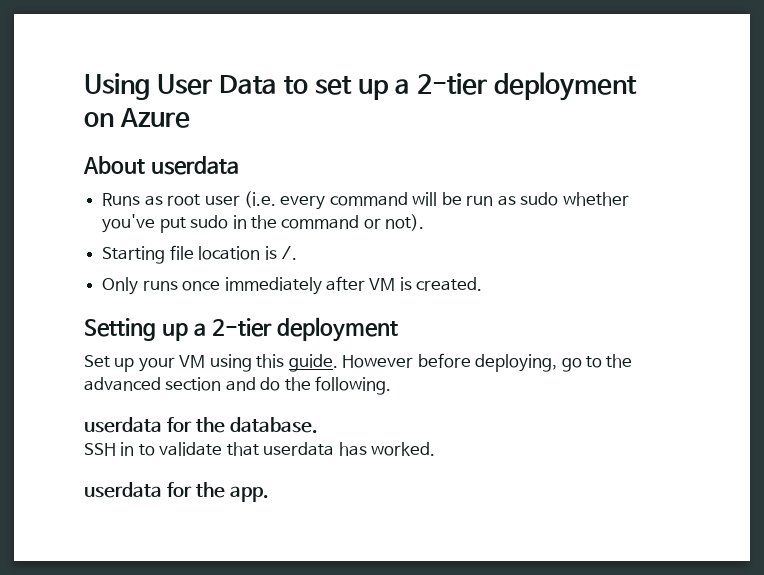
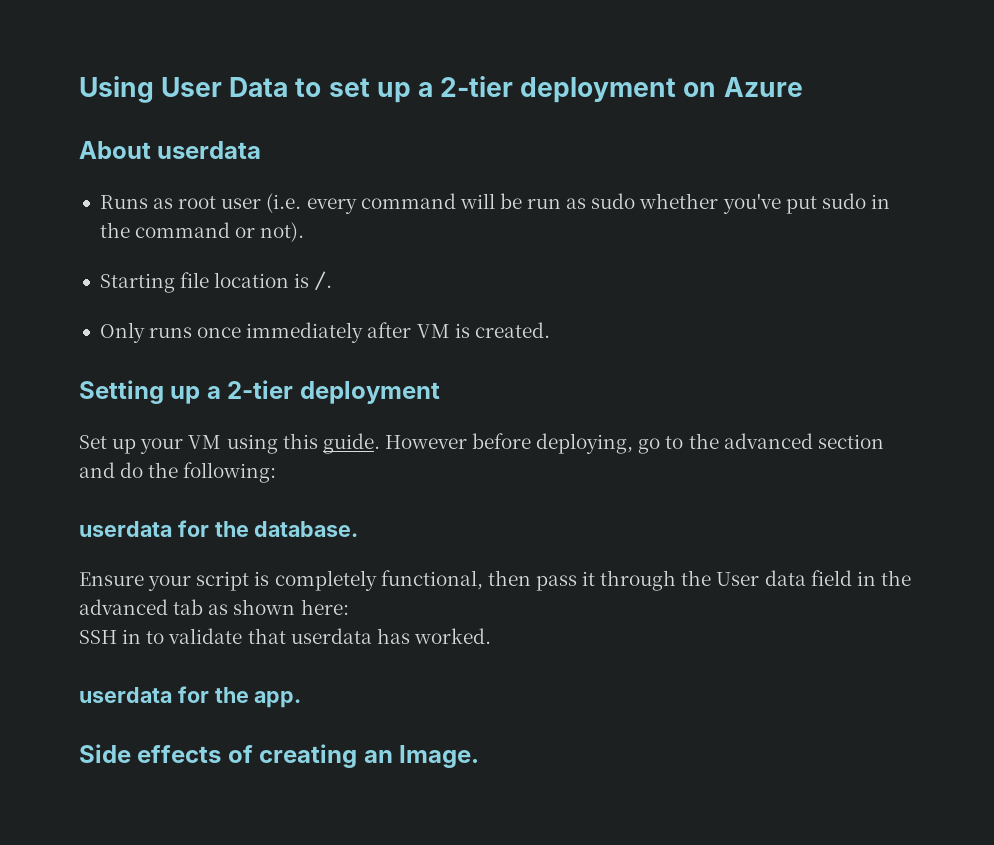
[315,376,392,395] following. -> [183,462,277,483] following:
(319, 425) none -> [79,570,911,591] [79,599,349,615] // Ensure your script is completely functional, then pass it through the User data field in the advanced tab as shown here:
(270, 494) none -> [79,744,480,768] // Side effects of creating an Image.

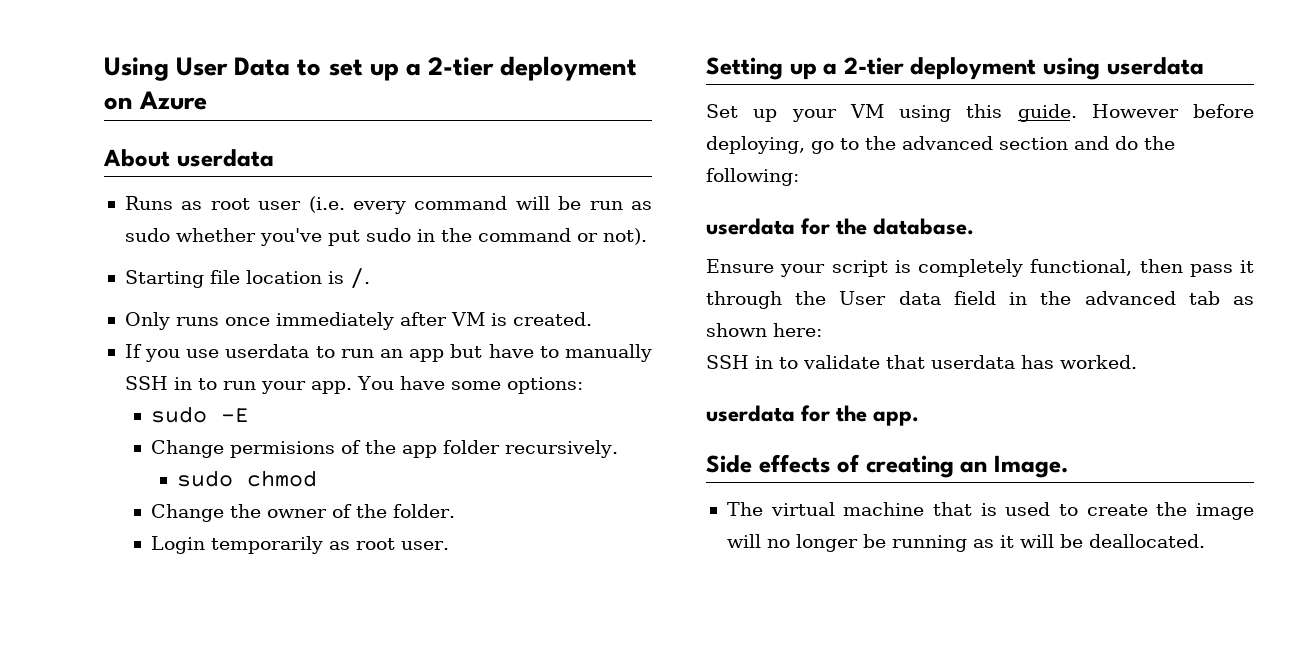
(550, 330) none -> [124,344,652,362] [124,376,583,394] [150,406,249,423] [150,440,618,458] [176,470,317,487] [150,504,455,522] [150,536,449,554] // If you use userdata to run an app but have to manually SSH in to run your app. You have some options: // sudo -E // Change permisions of the app folder recursively. // sudo chmod // Change the owner of the folder. // Login temporarily as root user.
(440, 392) none -> [1043,57,1204,80] using userdata
(480, 756) none -> [726,502,1255,520] [726,534,1205,552] // The virtual machine that is used to create the image will no longer be running as it will be deallocated.

